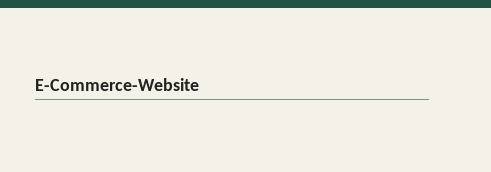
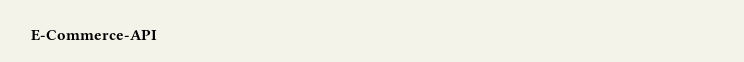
[35,78,199,91] E-Commerce-Website -> [31,29,157,41] E-Commerce-API

